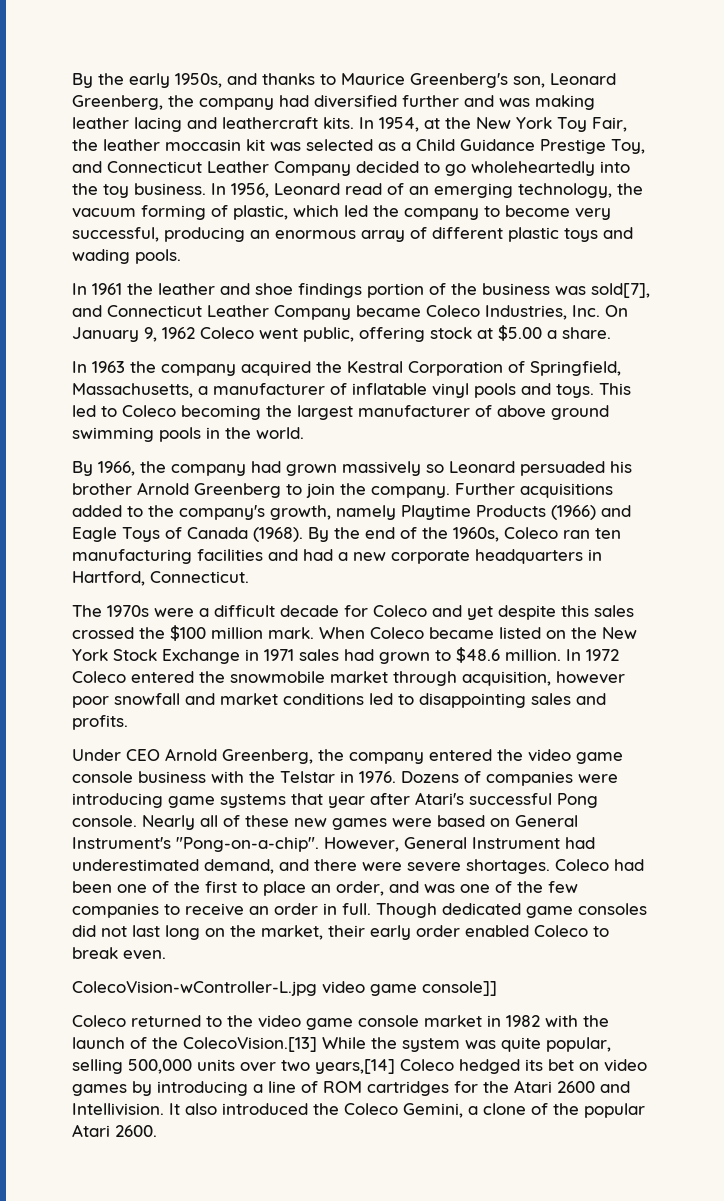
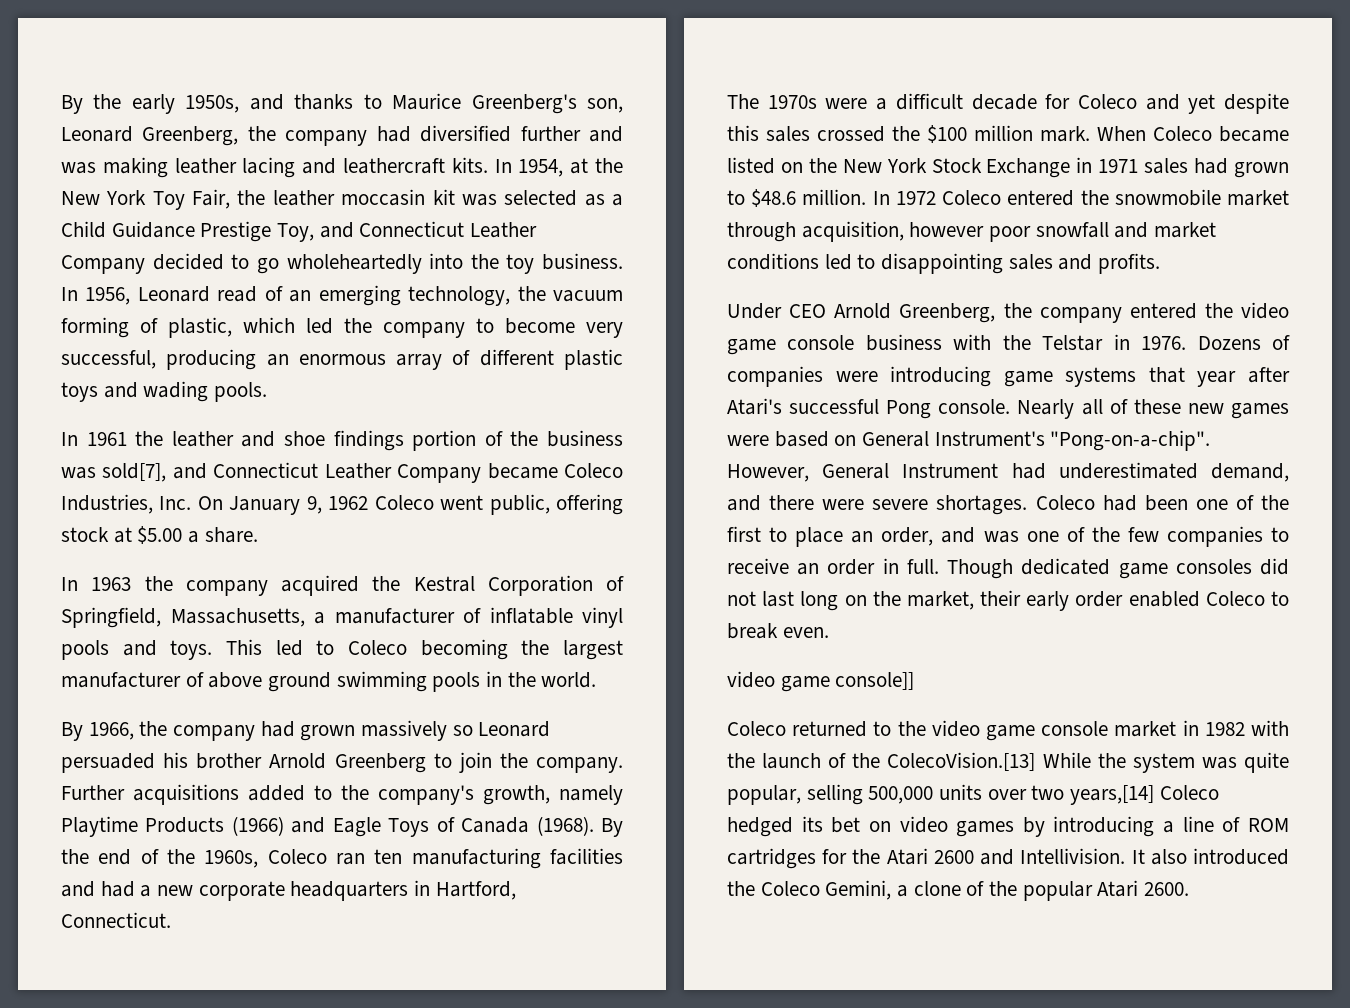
[72,981,317,996] ColecoVision-wController-L.jpg -> (829, 632) none

